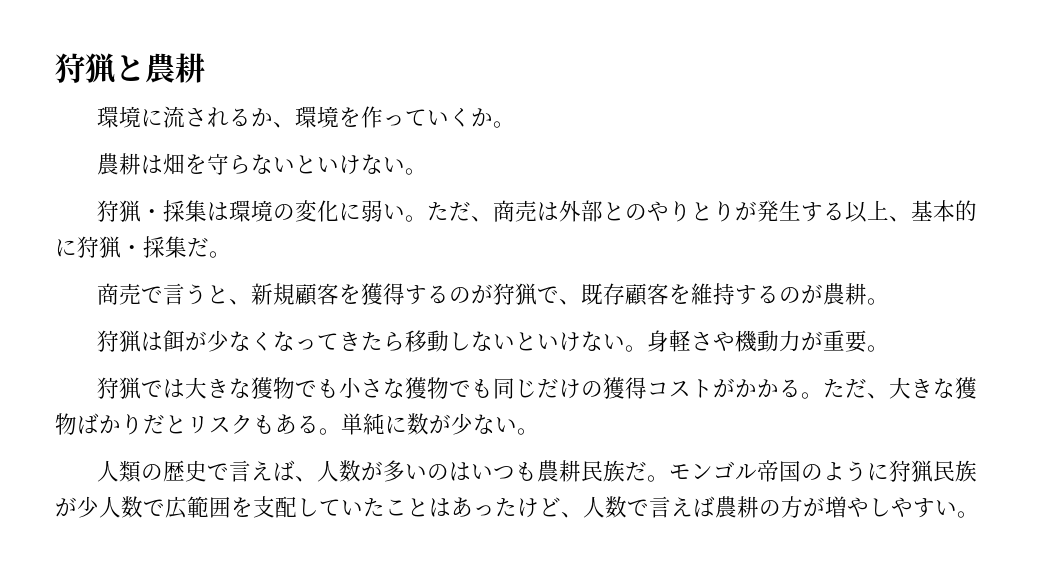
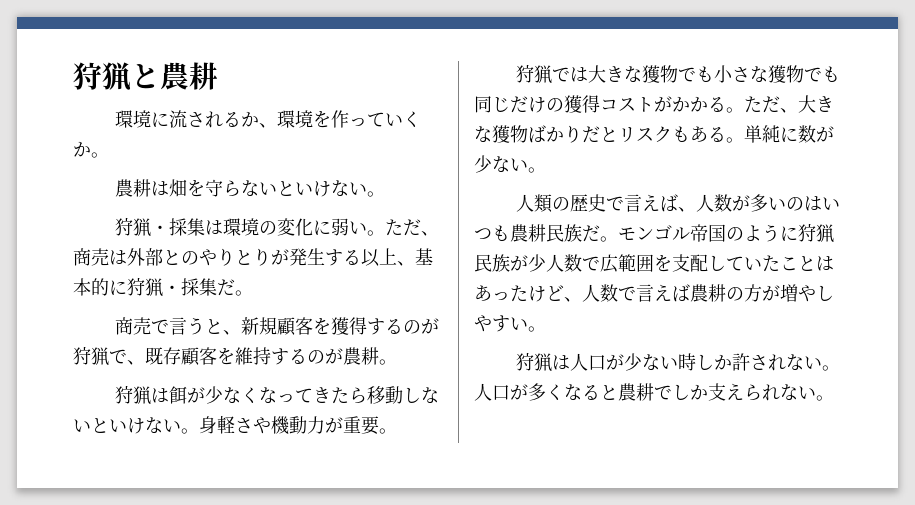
(979, 514) none -> [515,352,840,372] [474,383,834,401] // 狩猟は人口が少ない時しか許されない。人口が多くなると農耕でしか支えられない。

